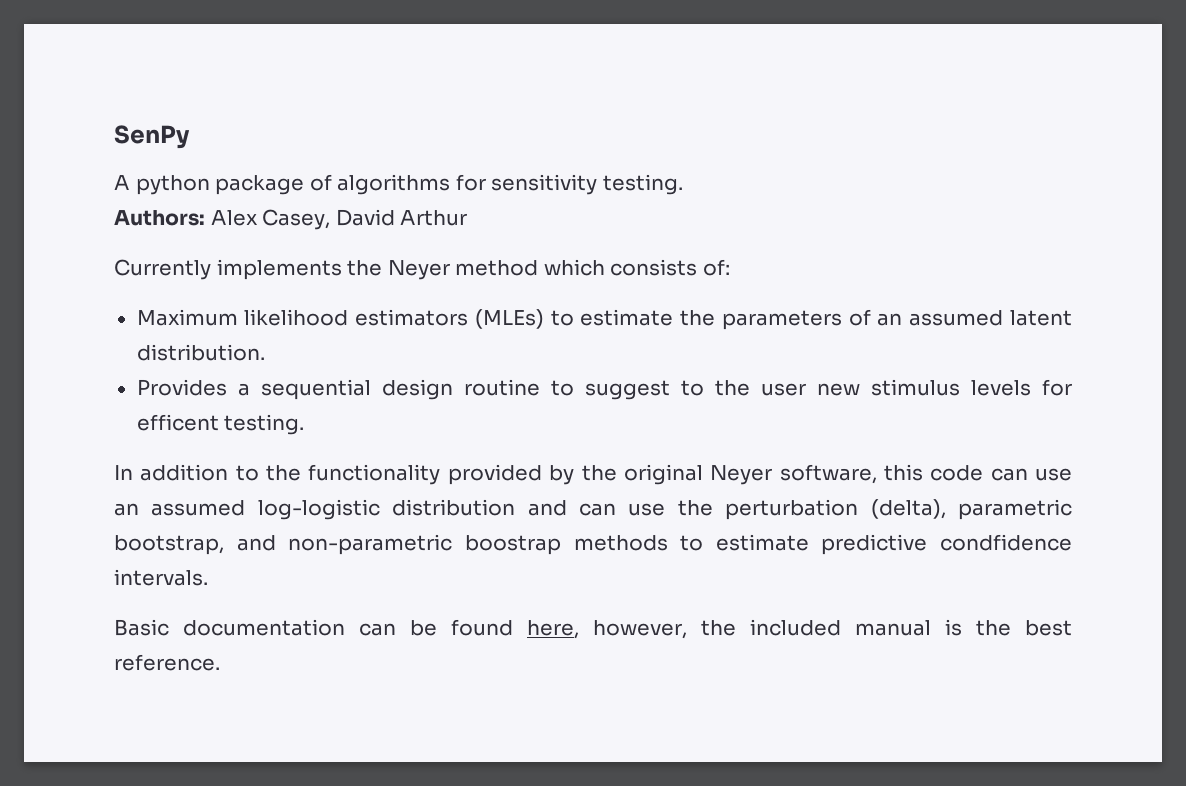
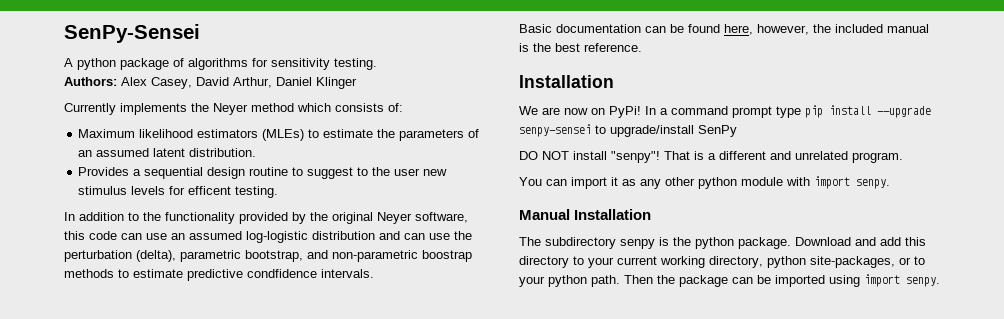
[114,125,190,149] SenPy -> [64,24,200,43] SenPy-Sensei
[400,210,468,226] Arthur -> [233,77,357,89] Arthur, Daniel Klinger
(220, 662) none -> [519,75,614,88] [519,105,931,118] [519,124,737,137] [519,151,903,163] [519,176,890,189] [519,209,652,220] [519,237,926,249] [519,256,925,268] [519,274,940,287] // Installation // We are now on PyPi! In a command prompt type pip install --upgrade senpy-sensei to upgrade/install SenPy // DO NOT install "senpy"! That is a different and unrelated program. // You can import it as any other python module with import senpy. // Manual Installation // The subdirectory senpy is the python package. Download and add this directory to your current working directory, python site-packages, or to your python path. Then the package can be imported using import senpy.

